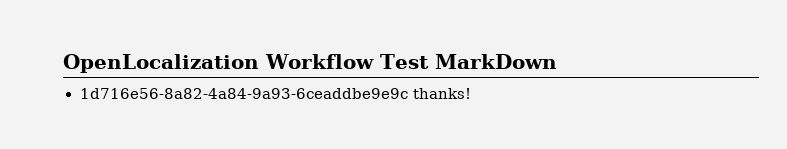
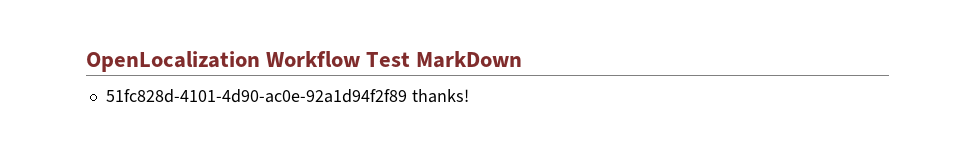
[79,88,408,99] 1d716e56-8a82-4a84-9a93-6ceaddbe9e9c -> [105,89,407,103] 51fc828d-4101-4d90-ac0e-92a1d94f2f89

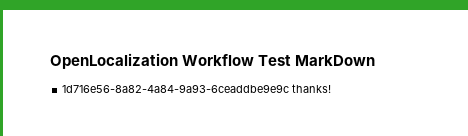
[105,89,407,103] 51fc828d-4101-4d90-ac0e-92a1d94f2f89 -> [62,84,290,93] 1d716e56-8a82-4a84-9a93-6ceaddbe9e9c

